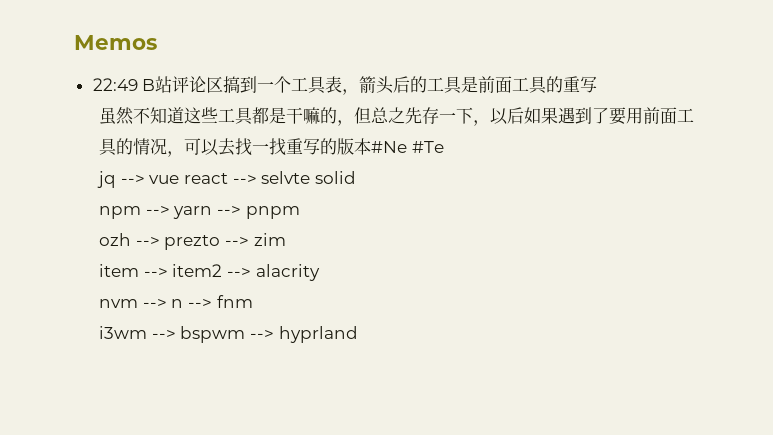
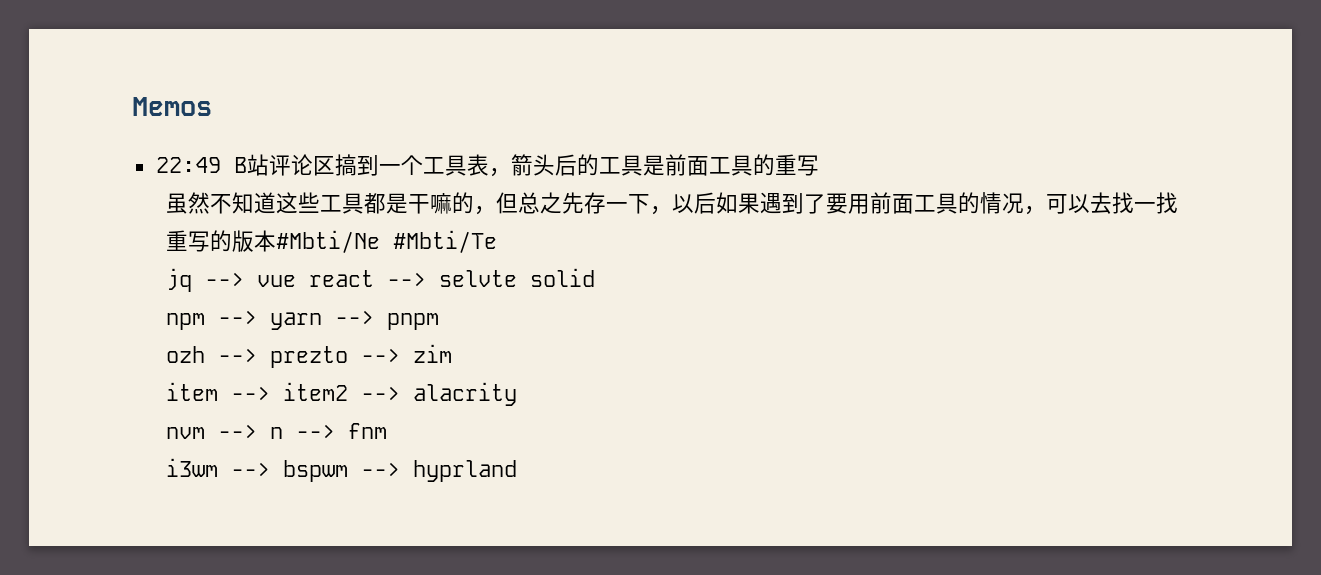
[371,141,444,153] #Ne #Te -> [276,230,498,253] #Mbti/Ne #Mbti/Te

